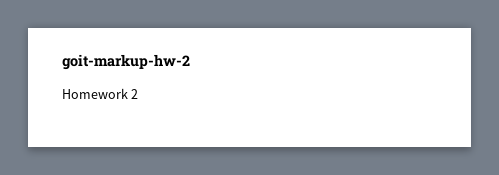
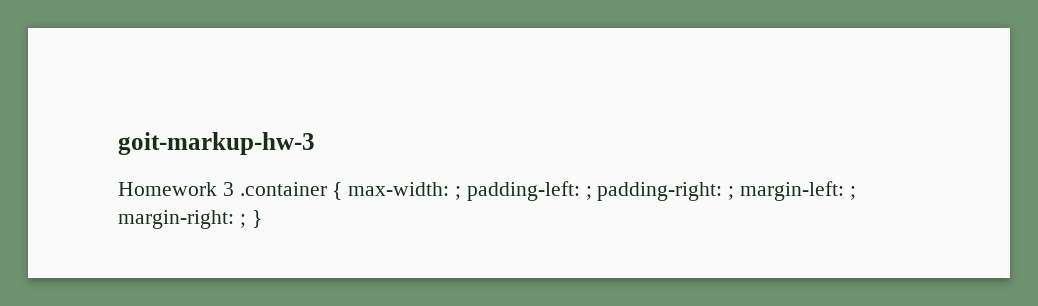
[62,54,190,70] goit-markup-hw-2 -> [118,132,315,155] goit-markup-hw-3
[131,89,139,99] 2 -> [222,181,856,201] [118,210,262,229] 3 .container { max-width: ; padding-left: ; padding-right: ; margin-left: ; margin-right: ; }

